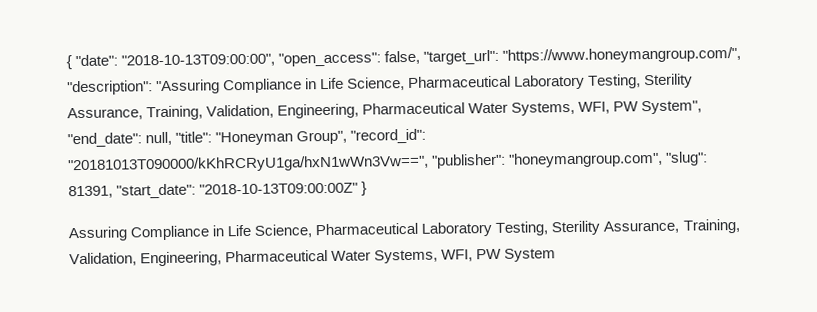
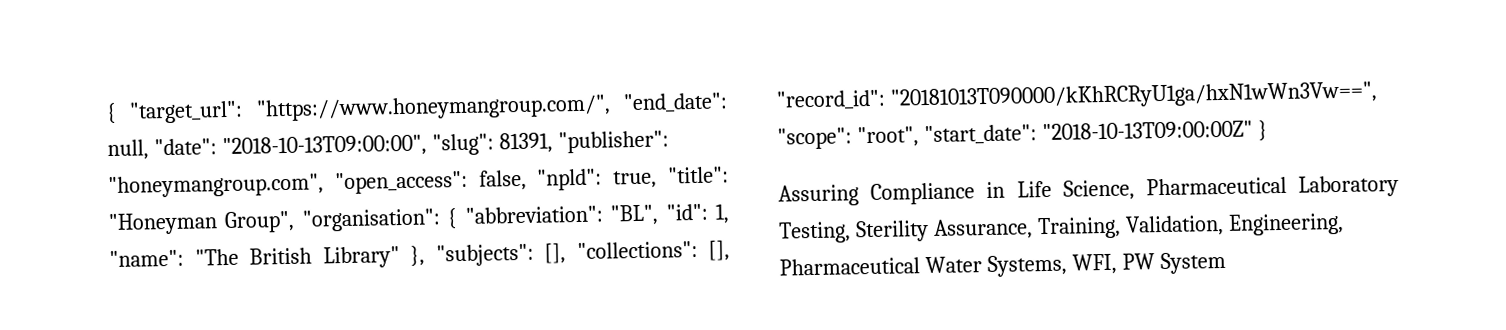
[66,46,742,70] [67,73,694,96] [67,100,703,121] [67,128,427,148] [68,151,709,174] [68,185,113,199] { "date": "2018-10-13T09:00:00", "open_access": false, "target_url": "https://www.honeymangroup.com/", "description": "Assuring Compliance in Life Science, Pharmaceutical Laboratory Testing, Sterility Assurance, Training, Validation, Engineering, Pharmaceutical Water Systems, WFI, PW System", "end_date": null, "title": "Honeyman Group", "record_id": "20181013T090000/kKhRCRyU1ga/hxN1wWn3Vw==", "publisher": "honeymangroup.com", "slug": 81391, -> [106,92,728,125] [107,130,669,161] [108,166,729,199] [108,203,729,236] [109,240,730,269] [776,81,1378,111] [777,126,919,150] { "target_url": "https://www.honeymangroup.com/", "end_date": null, "date": "2018-10-13T09:00:00", "slug": 81391, "publisher": "honeymangroup.com", "open_access": false, "npld": true, "title": "Honeyman Group", "organisation": { "abbreviation": "BL", "id": 1, "name": "The British Library" }, "subjects": [], "collections": [], "record_id": "20181013T090000/kKhRCRyU1ga/hxN1wWn3Vw==", "scope": "root",

